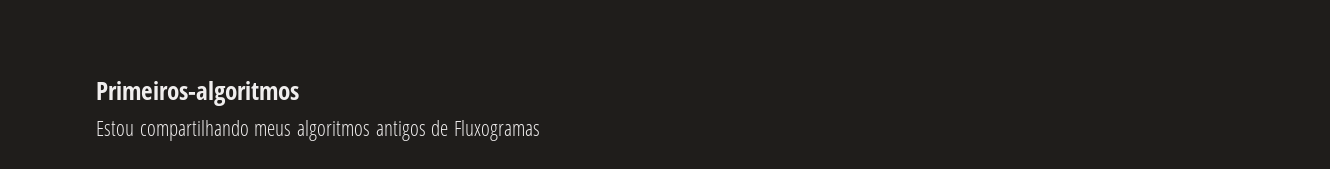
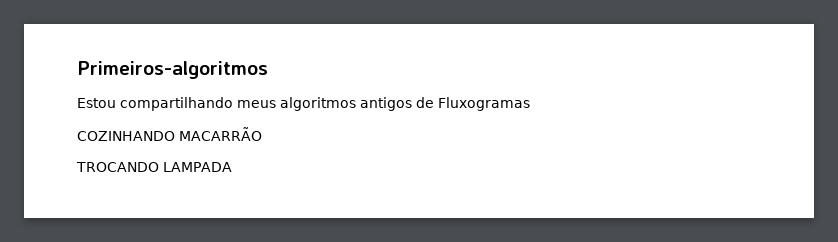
(541, 130) none -> [77,127,262,141] [76,162,232,172] // COZINHANDO MACARRÃO // TROCANDO LAMPADA

